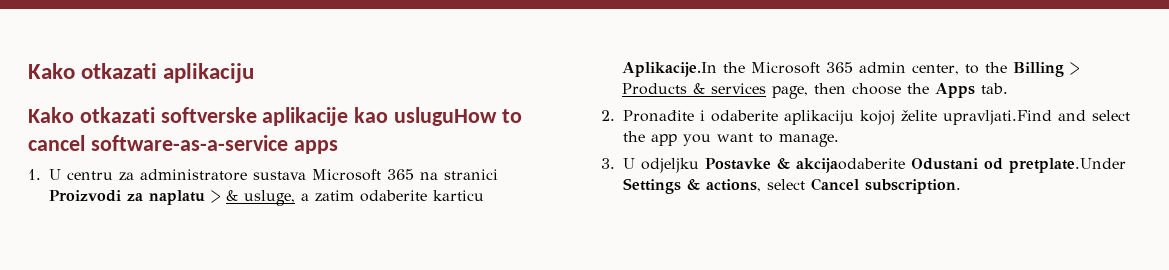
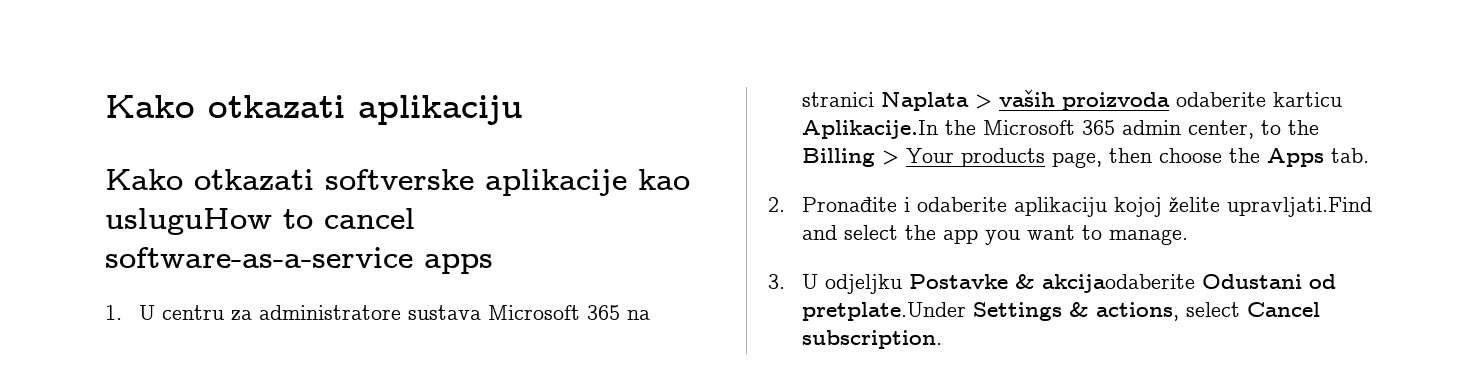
[49,190,355,206] Proizvodi za naplatu > & usluge, a zatim -> [880,89,1170,111] Naplata > vaših proizvoda
[622,83,767,95] Products & services -> [905,148,1045,167] Your products

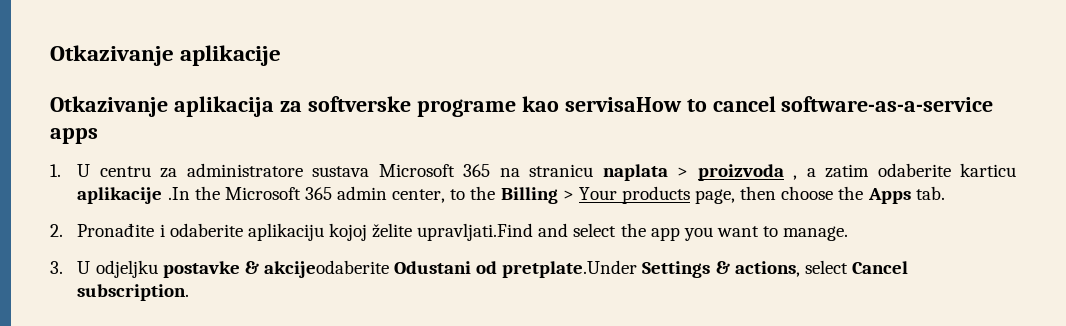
[105,95,523,125] [105,169,690,196] [105,208,272,235] Kako otkazati aplikaciju // Kako otkazati softverske aplikacije kao usluguHow -> [50,45,282,66] [50,96,682,117] Otkazivanje aplikacije // Otkazivanje aplikacija za softverske programe kao servisaHow
[801,89,1342,111] [801,120,938,139] stranici Naplata > vaših proizvoda odaberite karticu Aplikacije.In -> [529,163,1016,181] [77,187,190,204] stranicu naplata > proizvoda , a zatim odaberite karticu aplikacije .In
[908,274,1195,293] Postavke & akcijaodaberite -> [162,260,389,278] postavke & akcijeodaberite

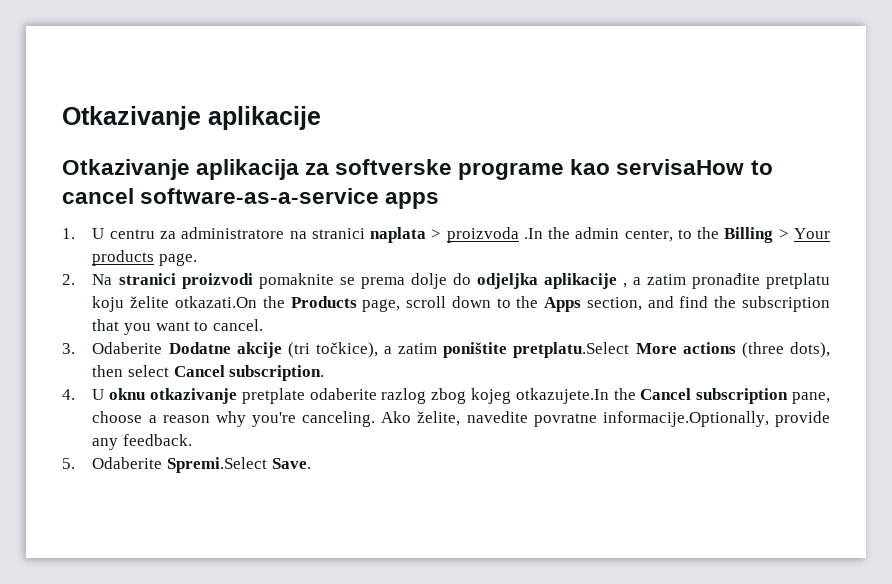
[312,163,1016,181] [77,186,332,204] sustava Microsoft 365 na stranicu naplata > proizvoda , a zatim odaberite karticu aplikacije .In the Microsoft 365 -> [289,227,571,243] na stranici naplata > proizvoda .In the
[695,186,945,204] [50,223,849,241] [50,260,908,278] [77,284,190,301] page, then choose the Apps tab. // 2. Pronađite i odaberite aplikaciju kojoj želite upravljati.Find and select the app you want to manage. // 3. U odjeljku postavke & akcijeodaberite Odustani od pretplate.Under Settings & actions, select Cancel subscription. -> [159,253,198,266] [62,273,830,289] [92,296,831,312] [92,319,263,335] [62,342,831,358] [92,365,325,381] [62,388,830,404] [92,411,830,427] [92,434,193,450] [62,457,311,473] page. // 2. Na stranici proizvodi pomaknite se prema dolje do odjeljka aplikacije , a zatim pronađite pretplatu koju želite otkazati.On the Products page, scroll down to the Apps section, and find the subscription that you want to cancel. // 3. Odaberite Dodatne akcije (tri točkice), a zatim poništite pretplatu.Select More actions (three dots), then select Cancel subscription. // 4. U oknu otkazivanje pretplate odaberite razlog zbog kojeg otkazujete.In the Cancel subscription pane, choose a reason why you're canceling. Ako želite, navedite povratne informacije.Optionally, provide any feedback. // 5. Odaberite Spremi.Select Save.

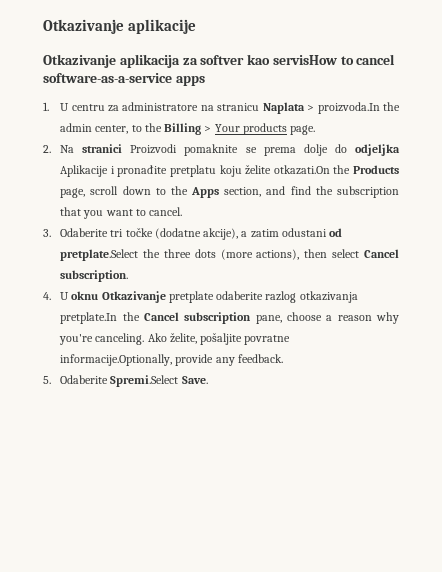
[335,159,745,180] softverske programe kao servisaHow -> [200,54,337,65] softver kao servisHow
[311,227,543,243] stranici naplata > proizvoda .In -> [217,102,380,114] stranicu Naplata > proizvoda.In
[181,273,253,289] proizvodi -> [130,144,178,154] Proizvodi
[543,273,686,289] aplikacije , a zatim -> [60,165,115,177] Aplikacije i
[168,342,831,358] Dodatne akcije (tri točkice), a zatim poništite pretplatu.Select More actions (three dots), -> [110,228,343,240] [60,249,300,261] tri točke (dodatne akcije), a zatim odustani od pretplate.Select the three dots (more actions),
[150,388,238,404] otkazivanje -> [101,291,166,303] Otkazivanje
[431,388,609,404] zbog kojeg otkazujete.In -> [299,291,358,303] [60,312,118,324] otkazivanja pretplate.In
[466,411,528,423] navedite -> [200,333,243,345] pošaljite

